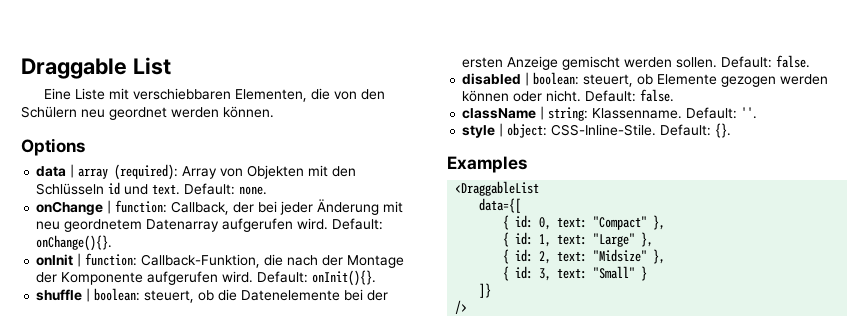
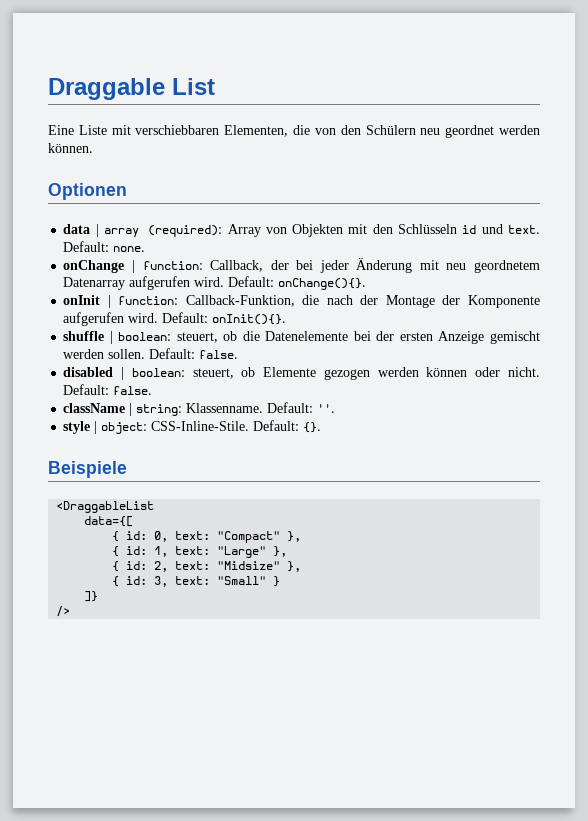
[21,138,85,156] Options -> [48,183,127,200] Optionen
[447,156,527,173] Examples -> [48,461,127,478] Beispiele

